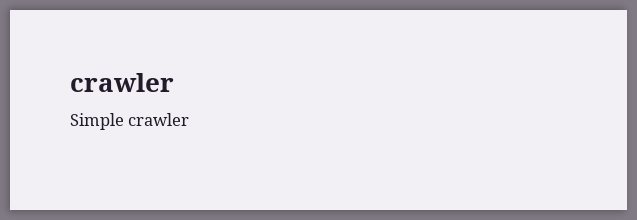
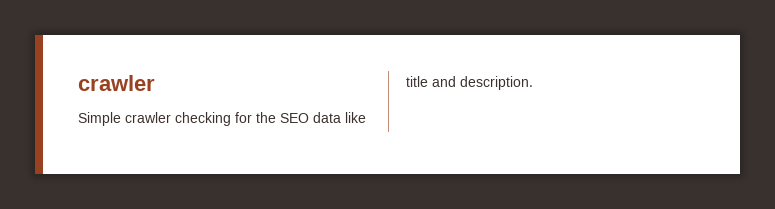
(190, 119) none -> [175,112,366,126] [406,76,533,90] checking for the SEO data like title and description.

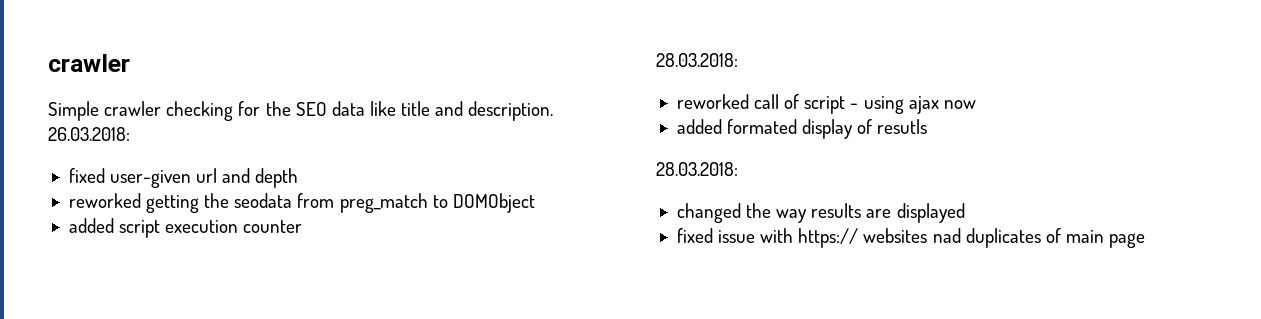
(533, 83) none -> [48,127,130,141] [68,168,299,188] [68,193,535,213] [68,218,303,238] [656,53,738,67] [676,94,976,114] [676,119,928,139] [656,162,738,176] [676,203,965,223] [676,228,1146,248] 26.03.2018: // fixed user-given url and depth // reworked getting the seodata from preg_match to DOMObject // added script execution counter // 28.03.2018: // reworked call of script - using ajax now // added formated display of resutls // 28.03.2018: // changed the way results are displayed // fixed issue with https:// websites nad duplicates of main page

